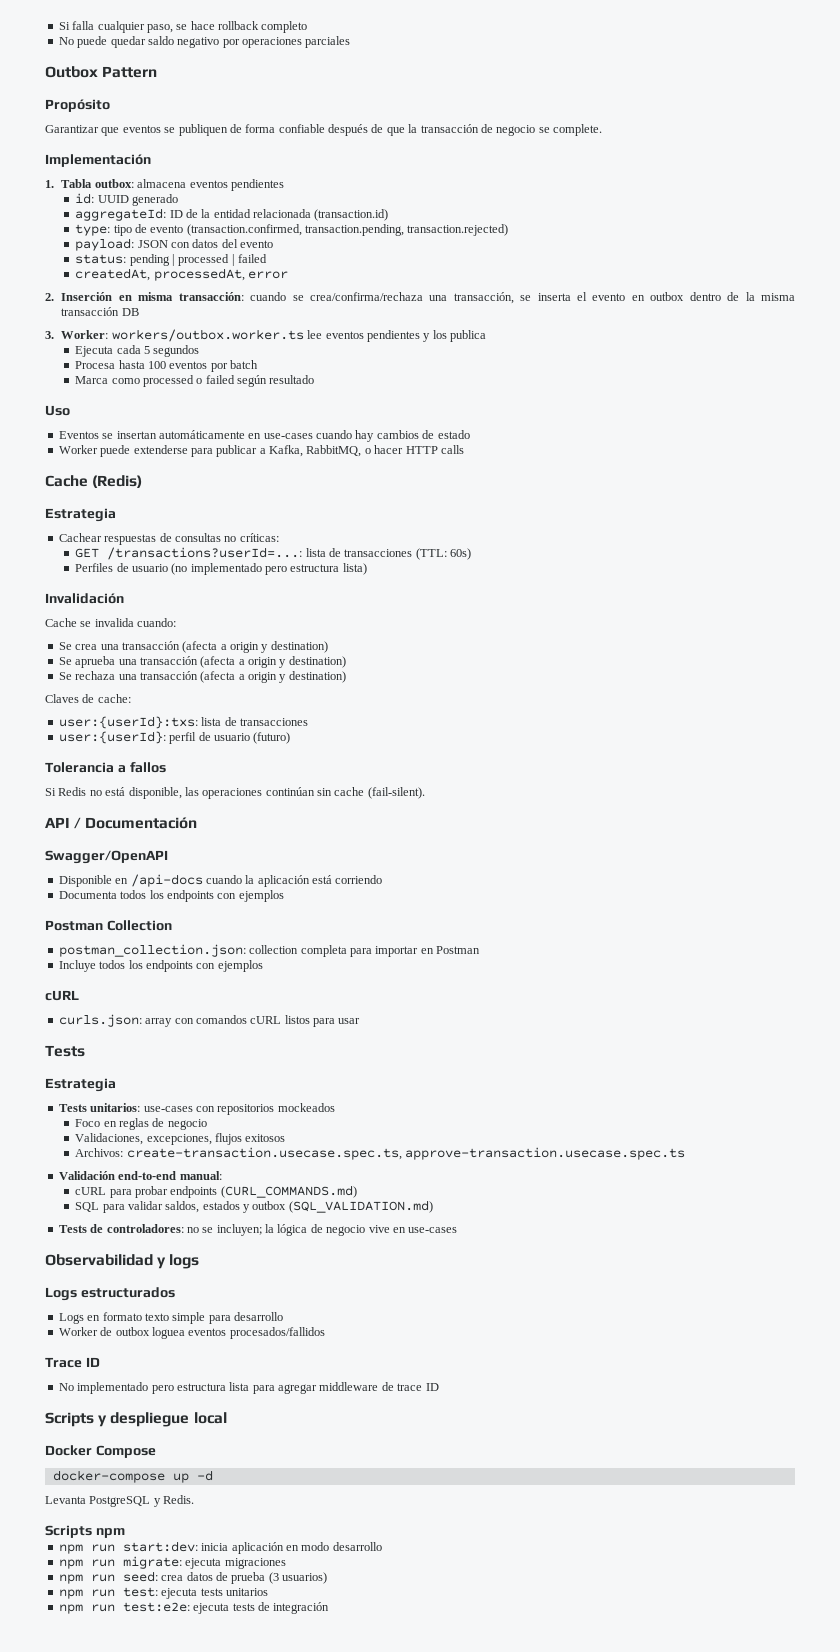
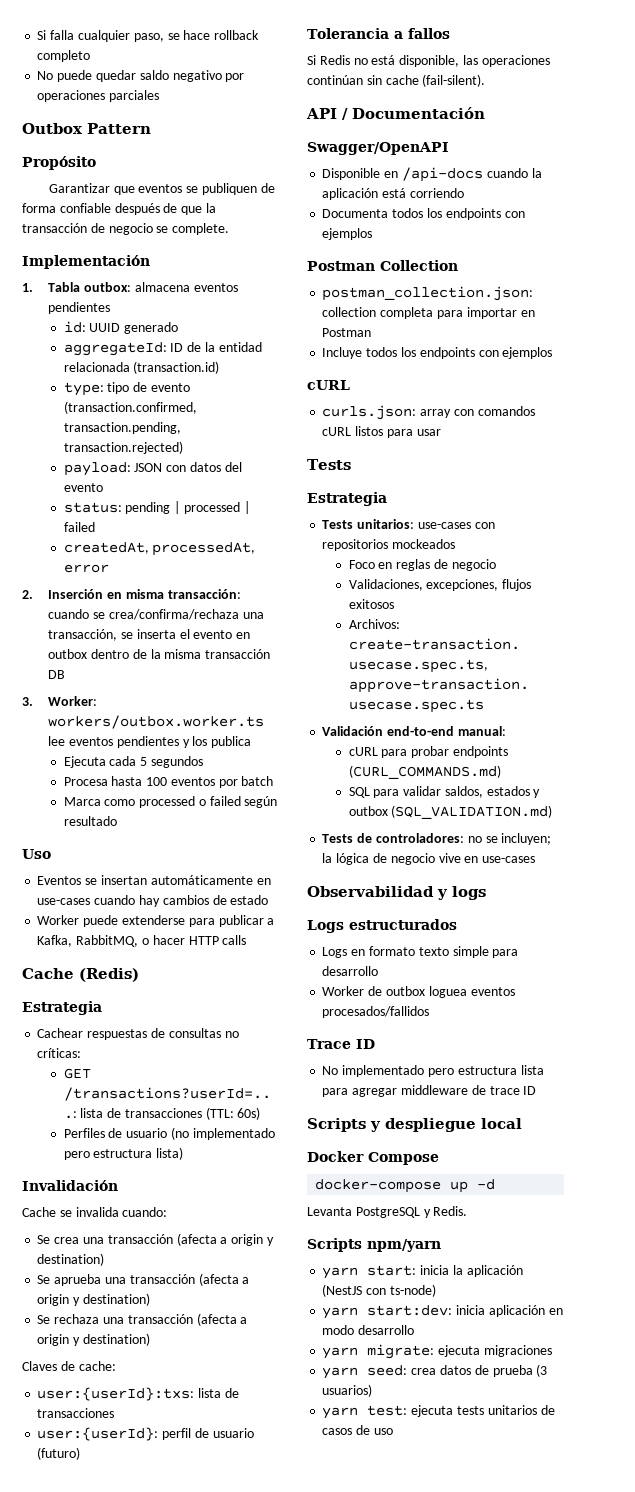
[95,1528,125,1538] [58,1544,115,1554] npm // npm run -> [367,1239,441,1252] [322,1265,523,1279] [322,1284,436,1297] [322,1307,359,1319] npm/yarn // yarn start: inicia la aplicación (NestJS con ts-node) // yarn
[58,1559,115,1569] npm run -> [322,1347,359,1359] yarn
[58,1574,115,1584] npm run -> [322,1367,359,1379] yarn
[58,1589,115,1599] npm run -> [322,1407,359,1419] yarn
[58,1602,330,1614] // npm run test:e2e: ejecuta tests de integración -> [540,1405,555,1415] [322,1425,393,1435] de casos de uso

